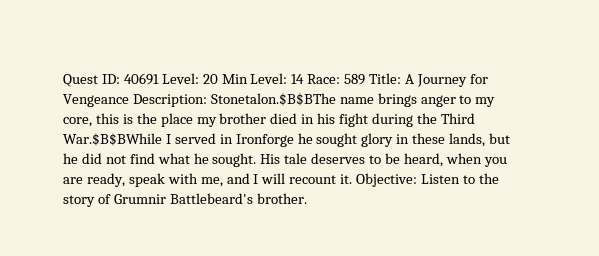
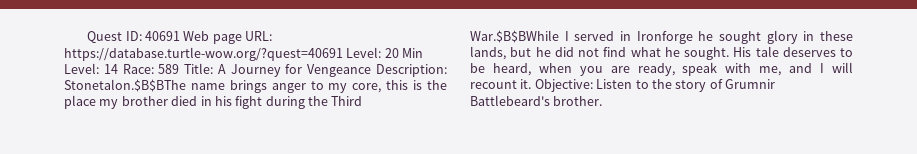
(159, 79) none -> [183,31,273,44] [64,47,343,61] Web page URL: https://database.turtle-wow.org/?quest=40691

